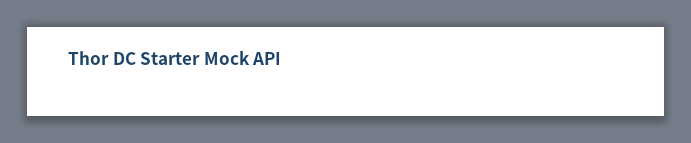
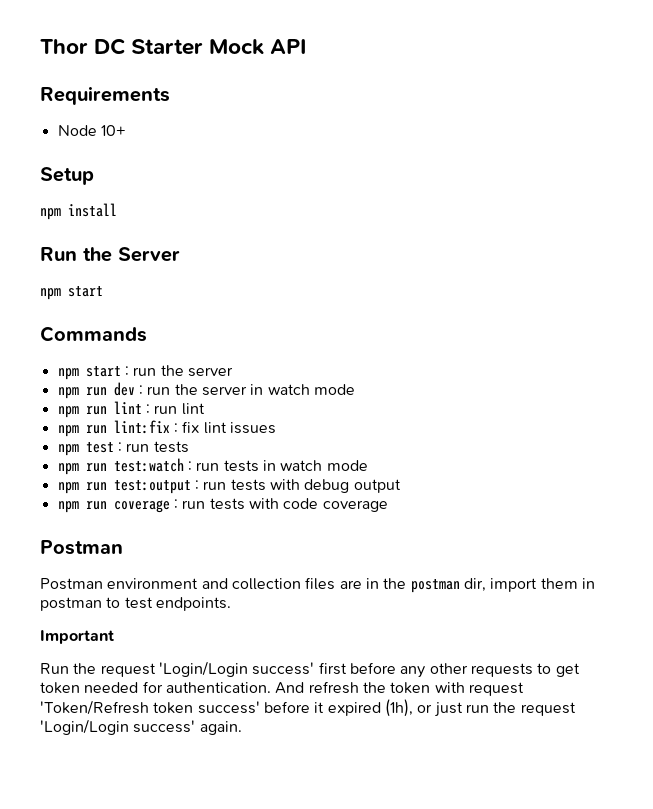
(282, 58) none -> [40,86,170,105] [57,125,126,136] [40,167,94,185] [40,203,117,220] [40,247,180,262] [40,286,103,300] [40,326,147,342] [57,365,233,380] [57,382,355,399] [57,401,205,418] [57,420,276,437] [57,441,189,456] [57,458,368,475] [57,479,401,494] [57,498,388,513] [40,540,123,555] [40,577,595,593] [40,597,231,611] [40,630,114,644] [40,661,580,678] [40,681,524,696] [40,699,576,717] [40,719,242,735] // Requirements // Node 10+ // Setup // npm install // Run the Server // npm start // Commands // npm start : run the server // npm run dev : run the server in watch mode // npm run lint : run lint // npm run lint:fix : fix lint issues // npm test : run tests // npm run test:watch : run tests in watch mode // npm run test:output : run tests with debug output // npm run coverage : run tests with code coverage // Postman // Postman environment and collection files are in the postman dir, import them in postman to test endpoints. // Important // Run the request 'Login/Login success' first before any other requests to get token needed for authentication. And refresh the token with request 'Token/Refresh token success' before it expired (1h), or just run the request 'Login/Login success' again.

